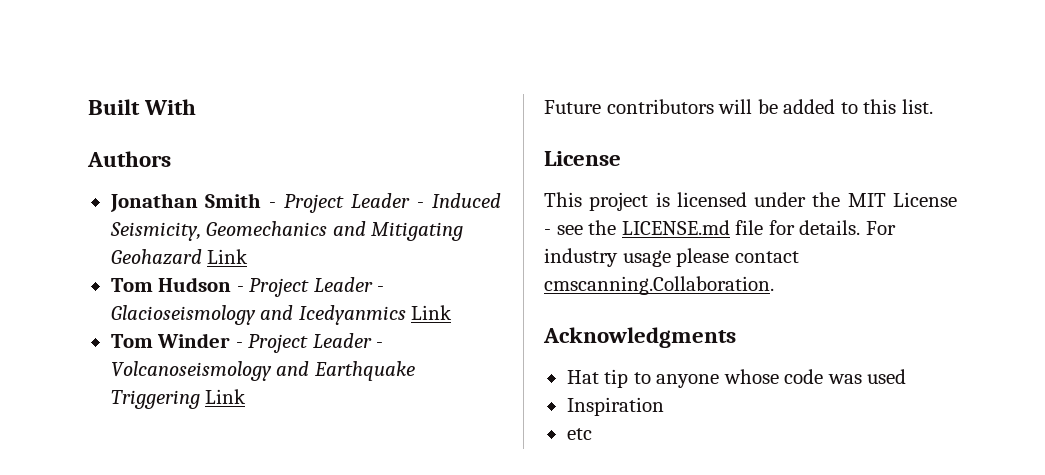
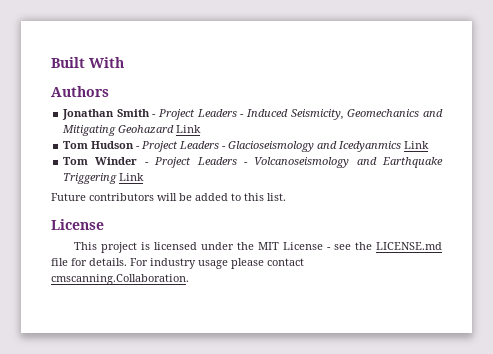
[351,193,411,208] Leader -> [196,109,237,117] Leaders
[313,277,373,292] Leader -> [179,141,220,149] Leaders
[312,333,372,348] Leader -> [196,157,237,165] Leaders
[543,327,736,348] [566,369,907,388] [566,397,664,416] [566,428,592,440] // Acknowledgments // Hat tip to anyone whose code was used // Inspiration // etc -> (189, 279) none

